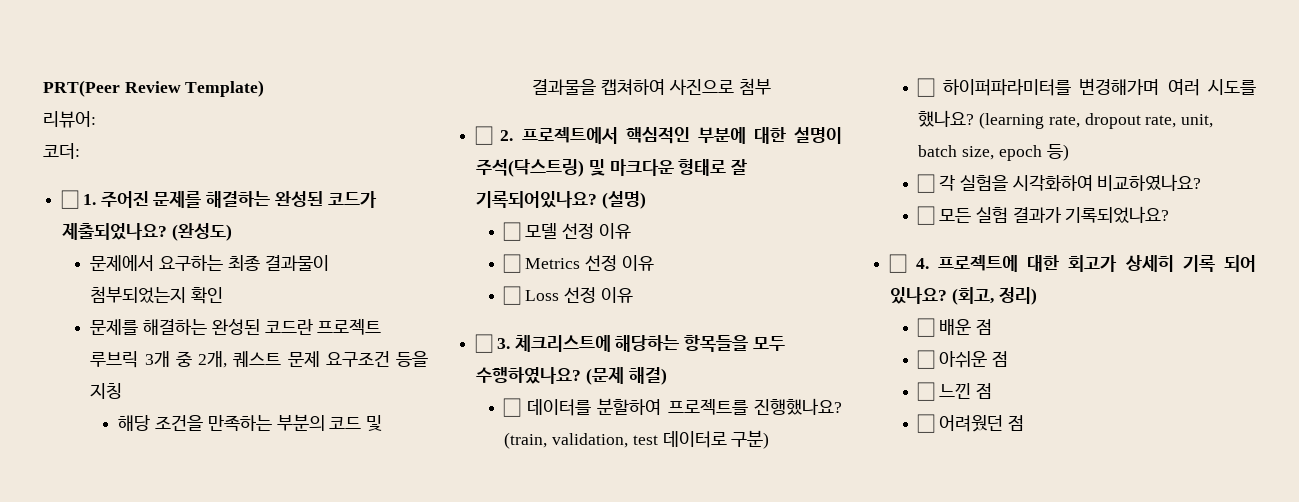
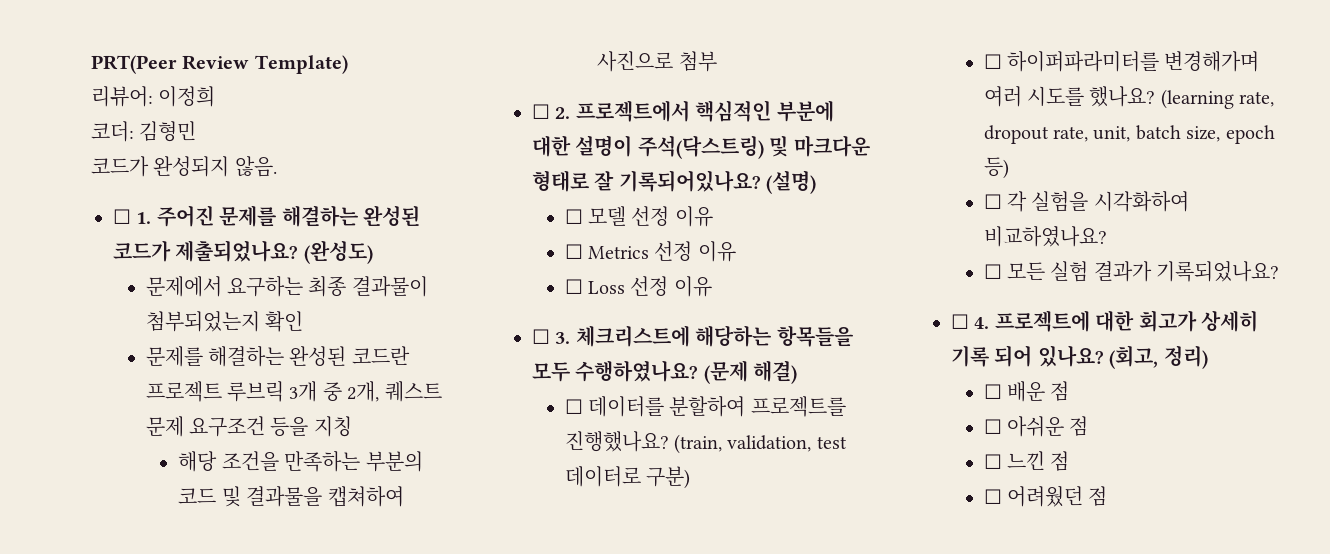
(96, 119) none -> [158,86,216,107] 이정희
(80, 151) none -> [139,121,197,142] [91,156,277,177] 김형민 // 코드가 완성되지 않음.

